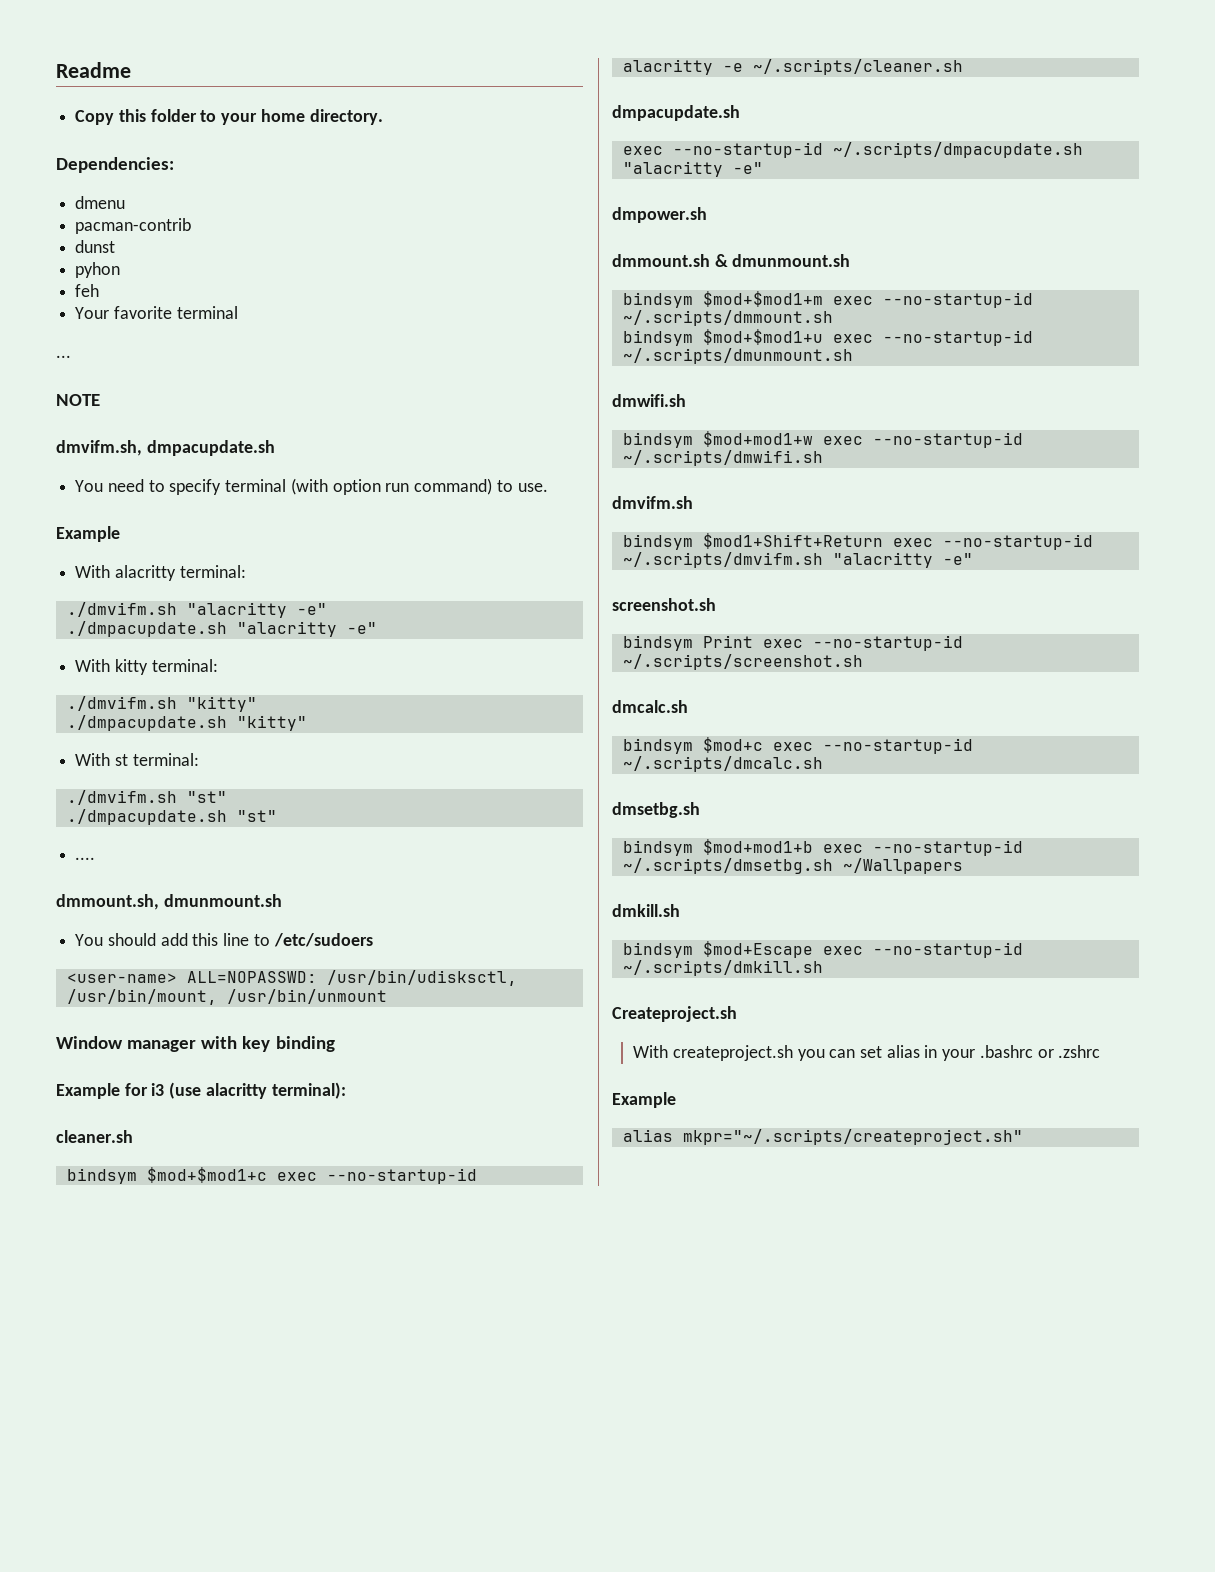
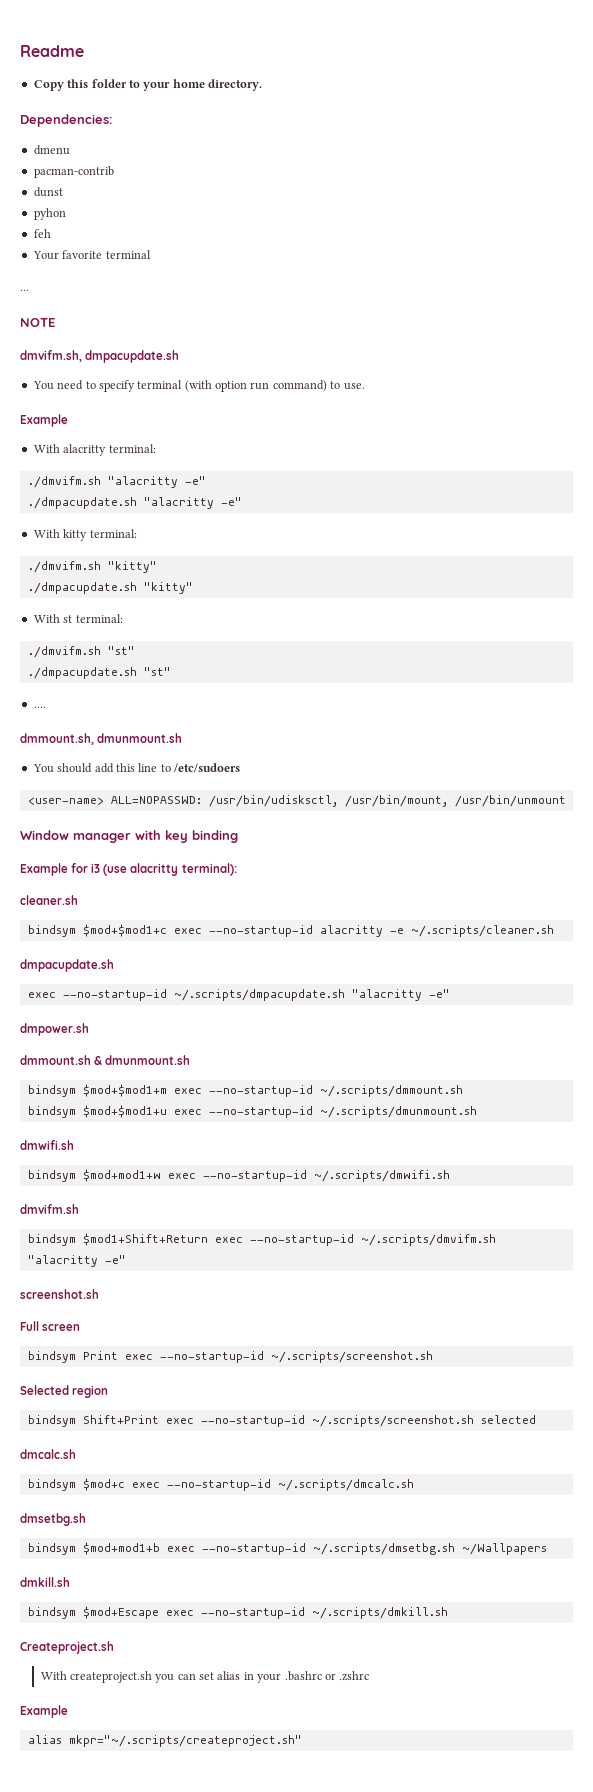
(716, 604) none -> [20,1321,81,1331] // Full screen
(863, 662) none -> [20,1385,109,1398] [27,1415,536,1427] // Selected region // bindsym Shift+Print exec --no-startup-id ~/.scripts/screenshot.sh selected

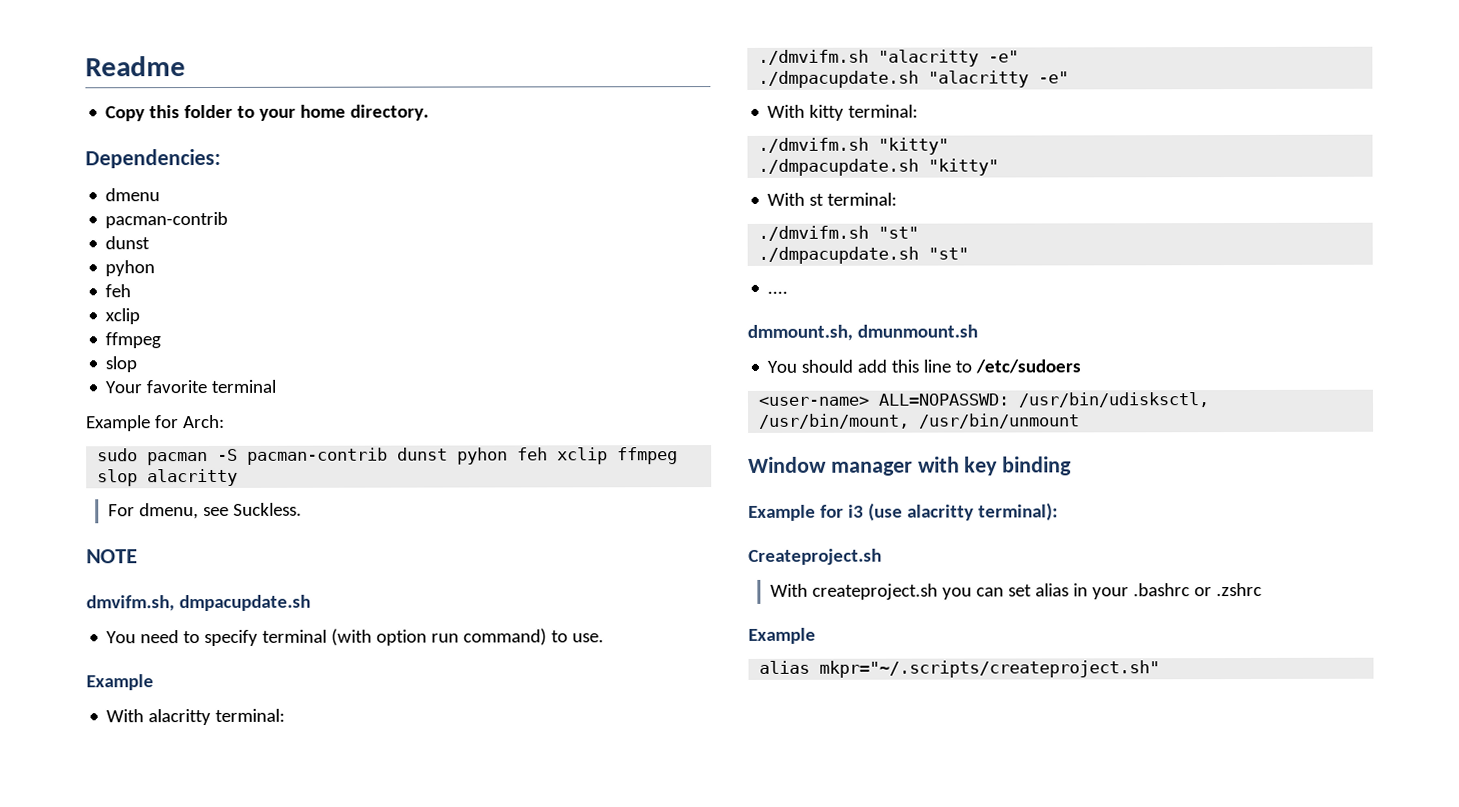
(51, 233) none -> [105,308,141,325] [105,332,162,349] [105,356,138,373] // xclip // ffmpeg // slop
[20,289,29,291] ... -> [86,414,225,432] [97,447,679,466] [97,468,239,487] [108,502,303,520] Example for Arch: // sudo pacman -S pacman-contrib dunst pyhon feh xclip ffmpeg slop alacritty // For dmenu, see Suckless.
[20,895,78,905] [27,924,554,937] [20,959,114,972] [27,989,450,1001] [20,1023,89,1036] [20,1055,191,1065] [27,1084,463,1097] [27,1105,477,1118] [20,1140,74,1150] [27,1169,450,1182] [20,1204,79,1214] [27,1233,496,1246] [27,1255,126,1267] [20,1289,99,1299] [20,1321,81,1331] [27,1351,433,1363] [20,1385,109,1398] [27,1415,536,1427] [20,1449,76,1459] [27,1478,414,1491] [20,1513,86,1526] [27,1542,547,1555] [20,1577,70,1587] [27,1606,448,1619] // cleaner.sh // bindsym $mod+$mod1+c exec --no-startup-id alacritty -e ~/.scripts/cleaner.sh // dmpacupdate.sh // exec --no-startup-id ~/.scripts/dmpacupdate.sh "alacritty -e" // dmpower.sh // dmmount.sh & dmunmount.sh // bindsym $mod+$mod1+m exec --no-startup-id ~/.scripts/dmmount.sh // bindsym $mod+$mod1+u exec --no-startup-id ~/.scripts/dmunmount.sh // dmwifi.sh // bindsym $mod+mod1+w exec --no-startup-id ~/.scripts/dmwifi.sh // dmvifm.sh // bindsym $mod1+Shift+Return exec --no-startup-id ~/.scripts/dmvifm.sh "alacritty -e" // screenshot.sh // Full screen // bindsym Print exec --no-startup-id ~/.scripts/screenshot.sh // Selected region // bindsym Shift+Print exec --no-startup-id ~/.scripts/screenshot.sh selected // dmcalc.sh // bindsym $mod+c exec --no-startup-id ~/.scripts/dmcalc.sh // dmsetbg.sh // bindsym $mod+mod1+b exec --no-startup-id ~/.scripts/dmsetbg.sh ~/Wallpapers // dmkill.sh // bindsym $mod+Escape exec --no-startup-id ~/.scripts/dmkill.sh -> (1058, 511) none

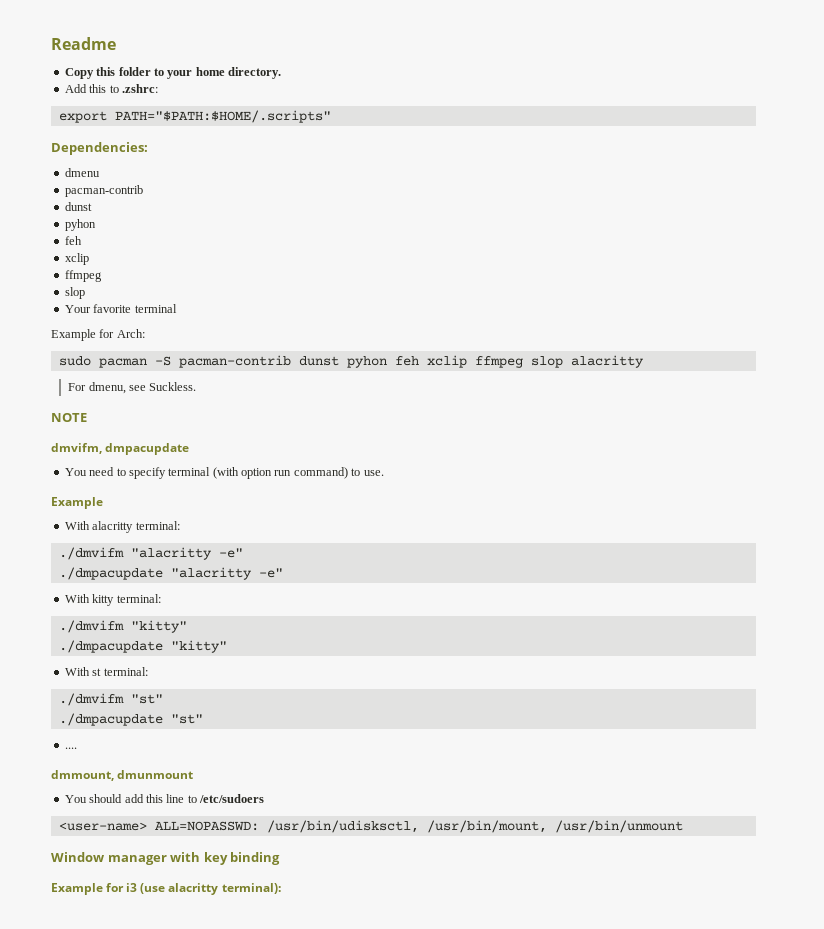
(430, 112) none -> [64,84,158,93] [58,110,331,123] // Add this to .zshrc: // export PATH="$PATH:$HOME/.scripts"
[86,594,311,612] dmvifm.sh, dmpacupdate.sh -> [51,443,190,455] dmvifm, dmpacupdate
[758,49,1020,67] [758,70,920,88] ./dmvifm.sh "alacritty -e" // ./dmpacupdate.sh -> [58,547,243,560] [58,567,163,580] ./dmvifm "alacritty -e" // ./dmpacupdate
[758,137,950,155] [758,158,920,176] ./dmvifm.sh "kitty" // ./dmpacupdate.sh -> [58,620,187,633] [58,640,163,653] ./dmvifm "kitty" // ./dmpacupdate
[758,225,920,241] [758,246,920,264] ./dmvifm.sh "st" // ./dmpacupdate.sh -> [58,693,163,706] [58,713,163,726] ./dmvifm "st" // ./dmpacupdate
[747,324,978,341] dmmount.sh, dmunmount.sh -> [51,770,194,781] dmmount, dmunmount
[748,548,882,565] [770,582,1263,600] [748,627,816,644] [759,660,1161,678] // Createproject.sh // With createproject.sh you can set alias in your .bashrc or .zshrc // Example // alias mkpr="~/.scripts/createproject.sh" -> (281, 888) none

